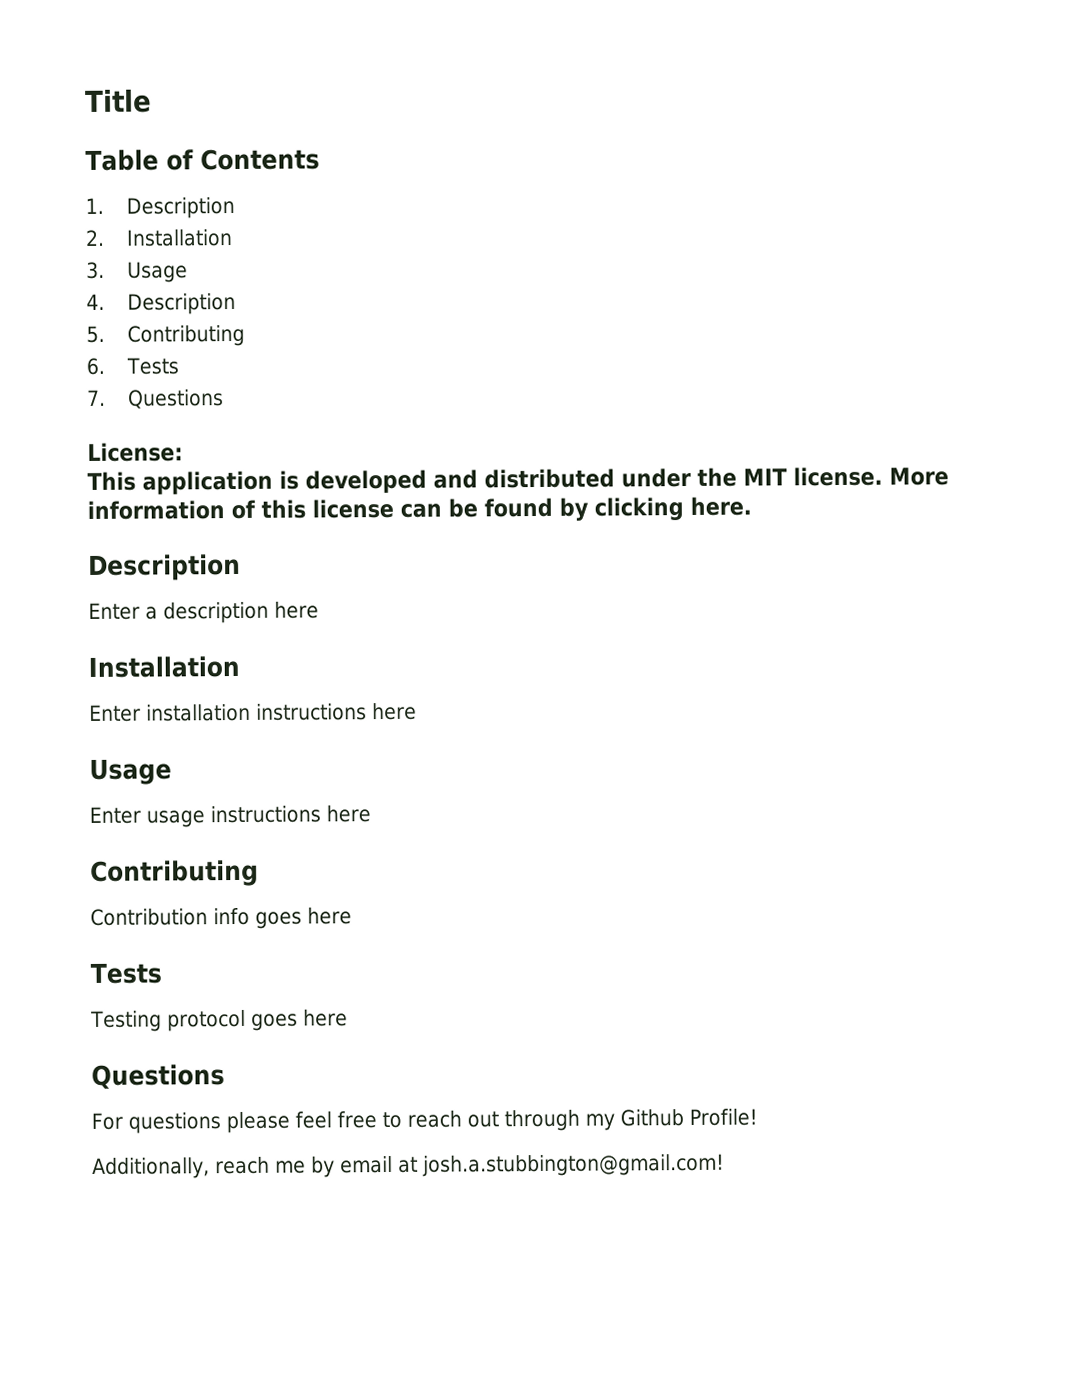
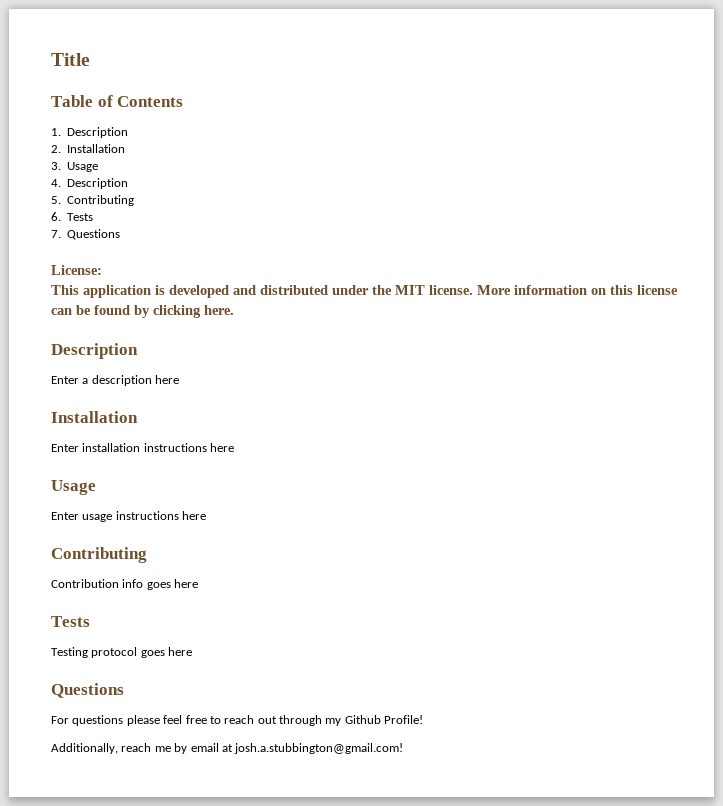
[231,499,256,520] of -> [591,288,606,295] on

